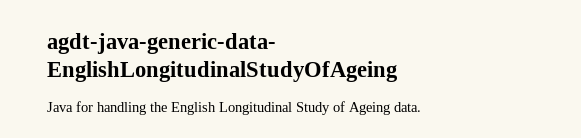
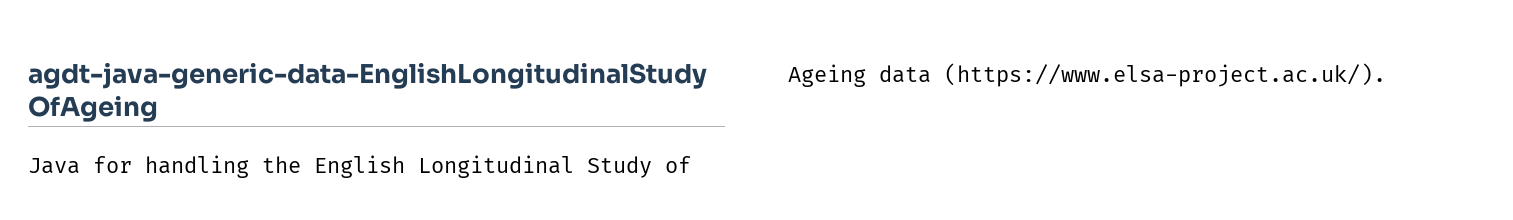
[394,102,421,112] data. -> [879,63,1386,87] data (https://www.elsa-project.ac.uk/).

